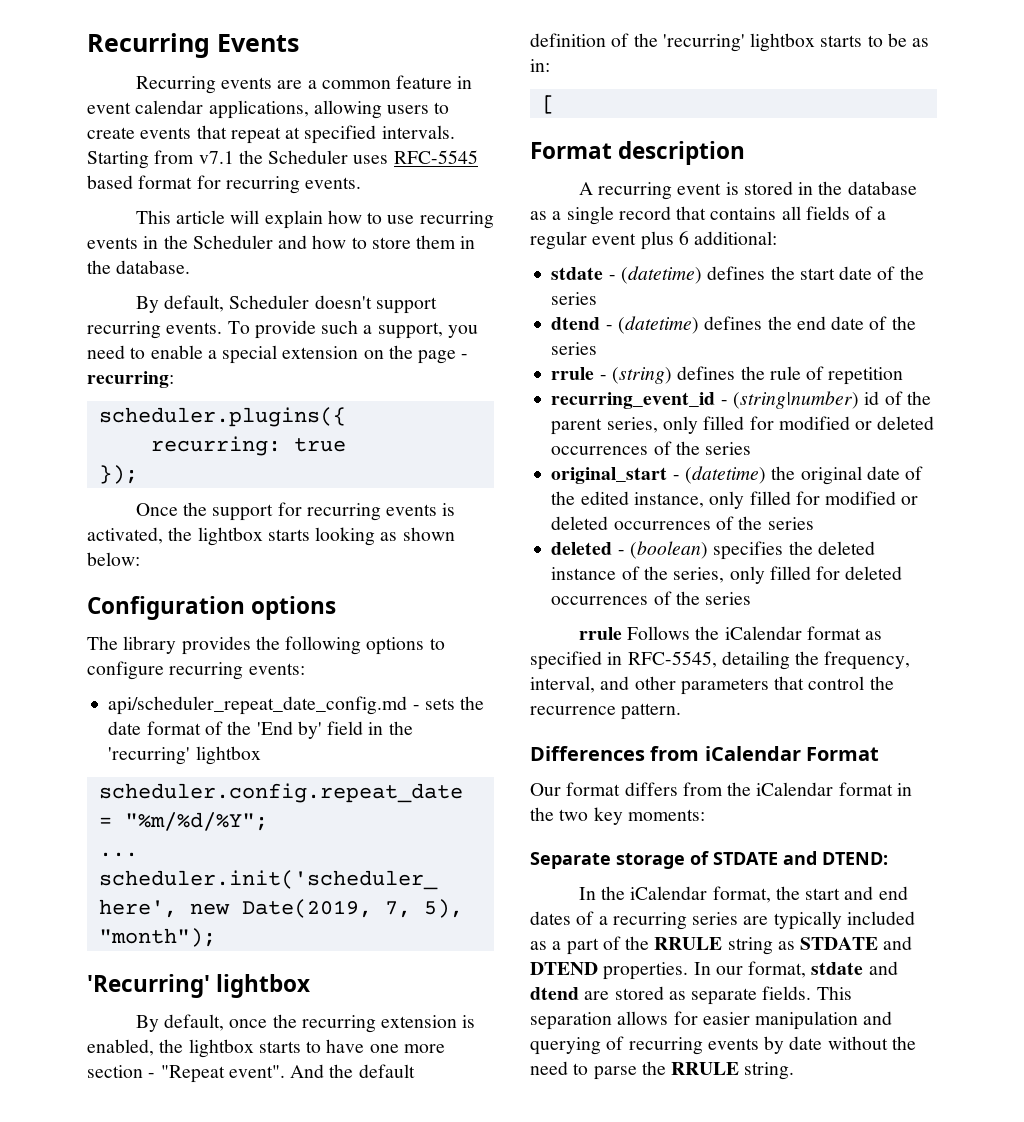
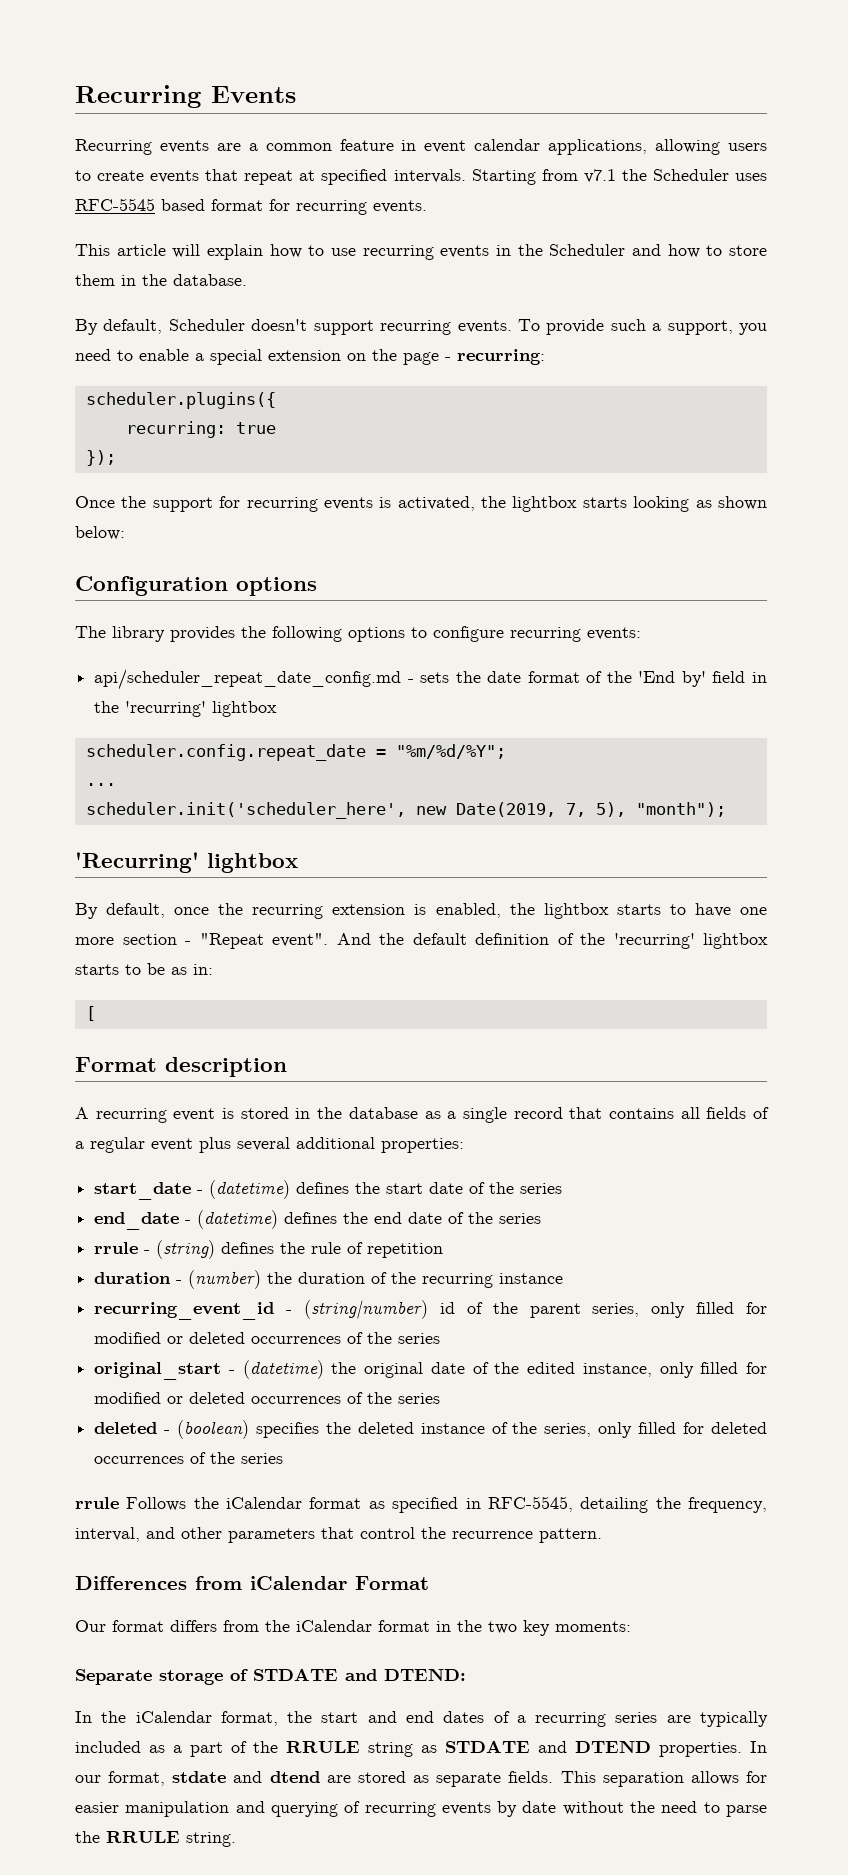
[678,231,778,245] [551,267,604,280] 6 additional: // stdate -> [237,1137,464,1153] [94,1182,192,1200] several additional properties: // start_date
[551,317,601,330] dtend -> [94,1212,180,1230] end_date
(904, 376) none -> [94,1270,564,1289] // duration - (number) the duration of the recurring instance

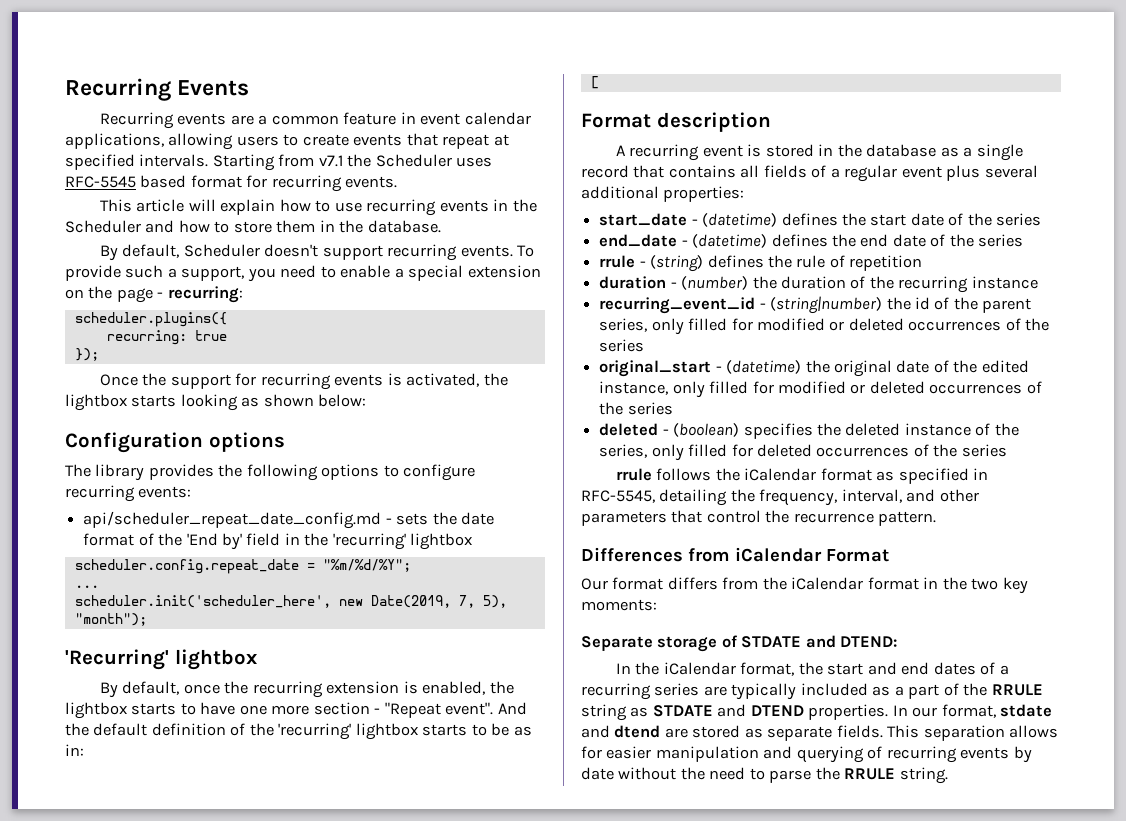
(428, 1309) none -> [886,297,911,310] the
[126,1497,187,1511] Follows -> [656,468,712,481] follows

